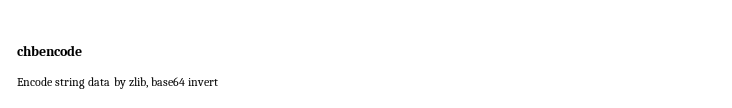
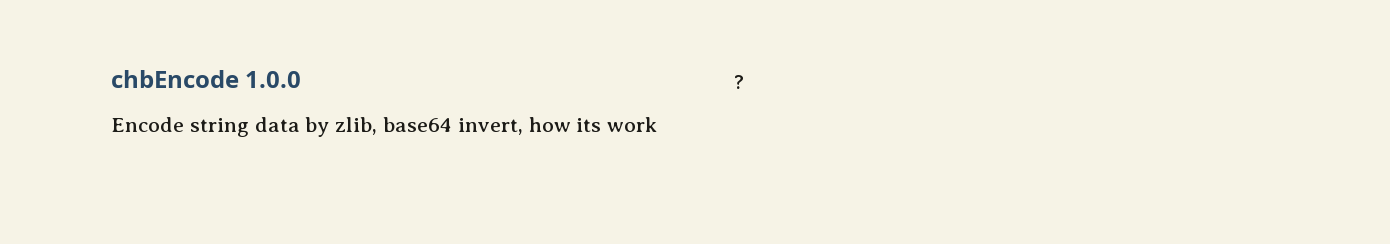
[17,45,82,56] chbencode -> [111,70,302,88] chbEncode 1.0.0
[188,78,219,86] invert -> [457,117,658,135] [734,75,744,89] invert, how its work ?

